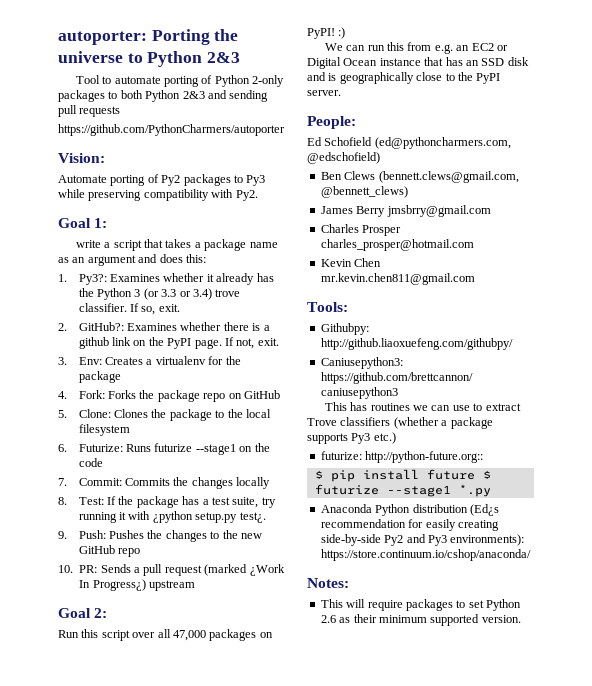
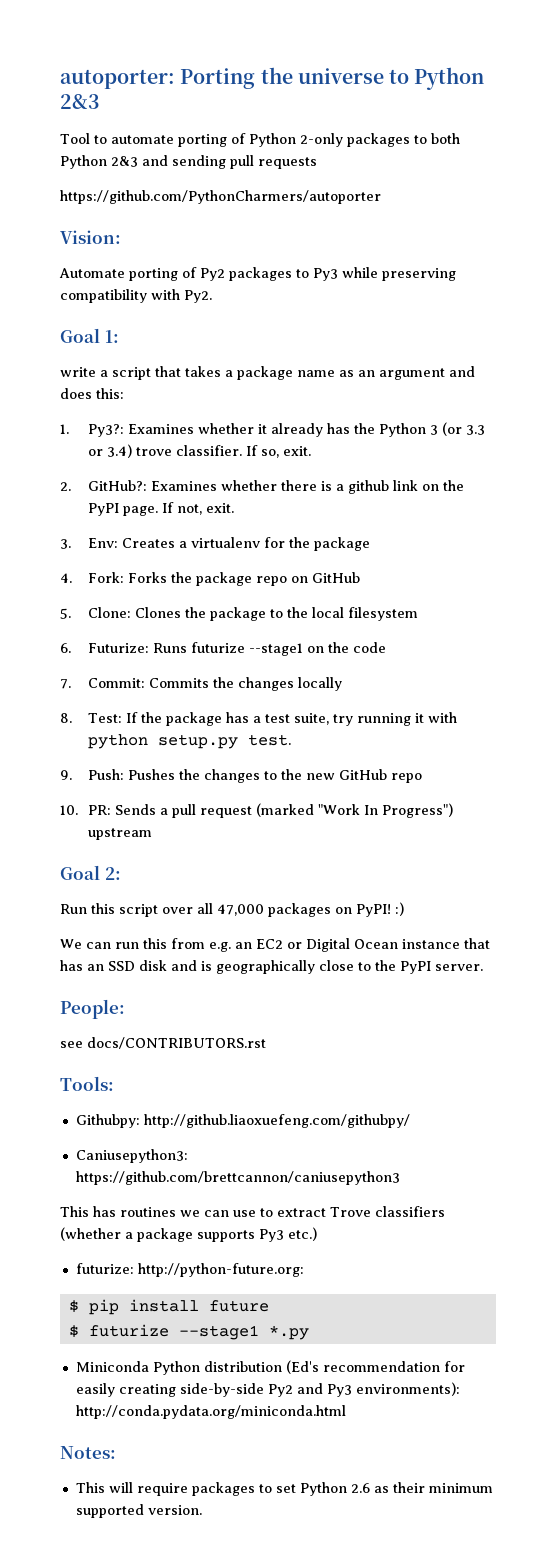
[152,511,266,523] ¿python setup.py test¿. -> [87,734,291,749] python setup.py test.
[249,564,285,576] [79,579,146,591] ¿Work In Progress¿) -> [317,803,453,818] "Work In Progress")
[307,137,511,149] [307,152,380,164] [320,171,519,183] [320,186,408,198] [320,205,491,217] [320,224,402,236] [320,239,474,251] [320,258,382,267] [320,273,475,285] Ed Schofield (ed@pythoncharmers.com, @edschofield) // Ben Clews (bennett.clews@gmail.com, @bennett_clews) // James Berry jmsbrry@gmail.com // Charles Prosper charles_prosper@hotmail.com // Kevin Chen mr.kevin.chen811@gmail.com -> [60,1037,266,1049] see docs/CONTRIBUTORS.rst
[365,451,484,463] http://python-future.org:: -> [137,1263,304,1277] http://python-future.org:
(475, 474) none -> (269, 1306) //
[320,504,372,513] Anaconda -> [75,1361,149,1372] Miniconda
[469,504,499,516] (Ed¿s -> [285,1360,319,1374] (Ed's
[320,549,531,561] https://store.continuum.io/cshop/anaconda/ -> [75,1405,346,1419] http://conda.pydata.org/miniconda.html

